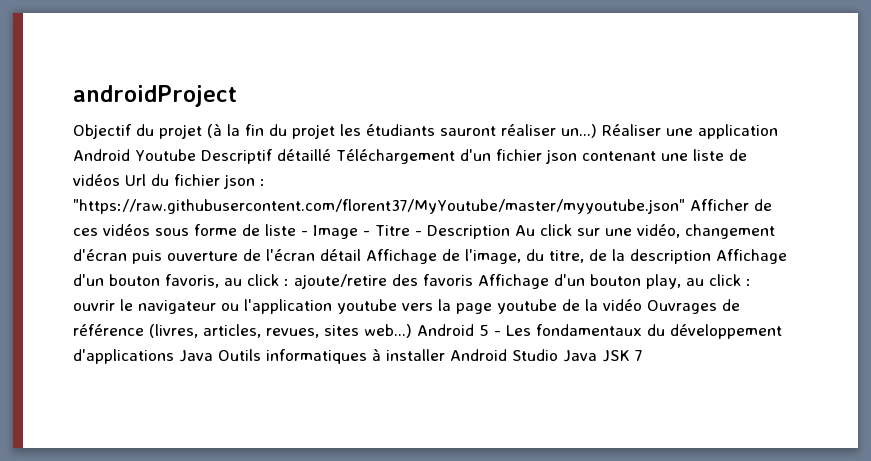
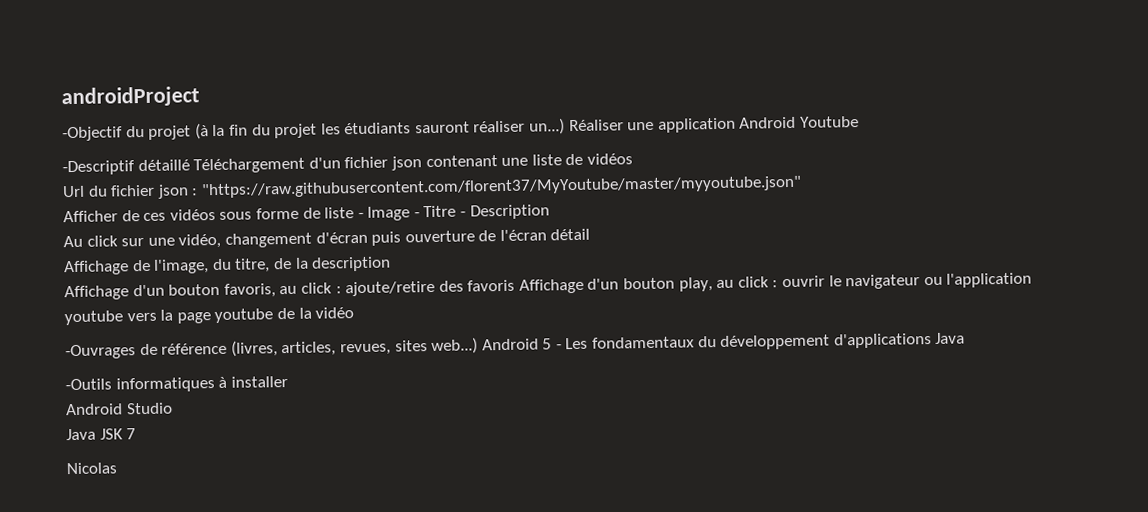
[73,124,132,139] Objectif -> [62,126,123,142] -Objectif
[200,149,273,164] Descriptif -> [62,160,135,176] // -Descriptif
(120, 180) none -> (633, 159) //
(685, 206) none -> (802, 187) //
(510, 232) none -> (550, 212) //
(361, 255) none -> (591, 234) //
(711, 256) none -> (392, 264) //
[647,300,717,314] Ouvrages -> [65,344,136,360] // -Ouvrages
[218,349,261,361] Outils -> [65,378,112,391] // -Outils
(445, 355) none -> (288, 382) //
(558, 355) none -> (173, 408) //
(642, 355) none -> [66,462,117,475] // Nicolas

